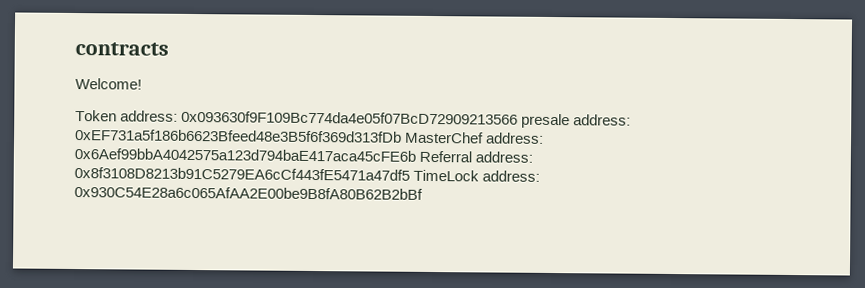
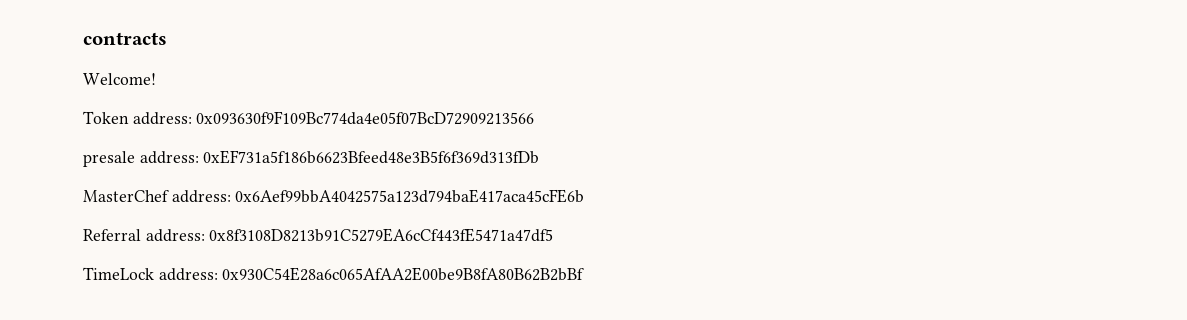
(519, 117) none -> (535, 118) //
(402, 136) none -> (540, 157) //
(416, 155) none -> (585, 196) //
(410, 174) none -> (554, 235) //

